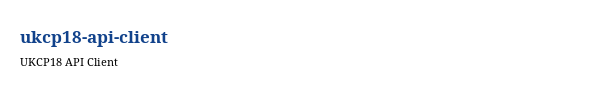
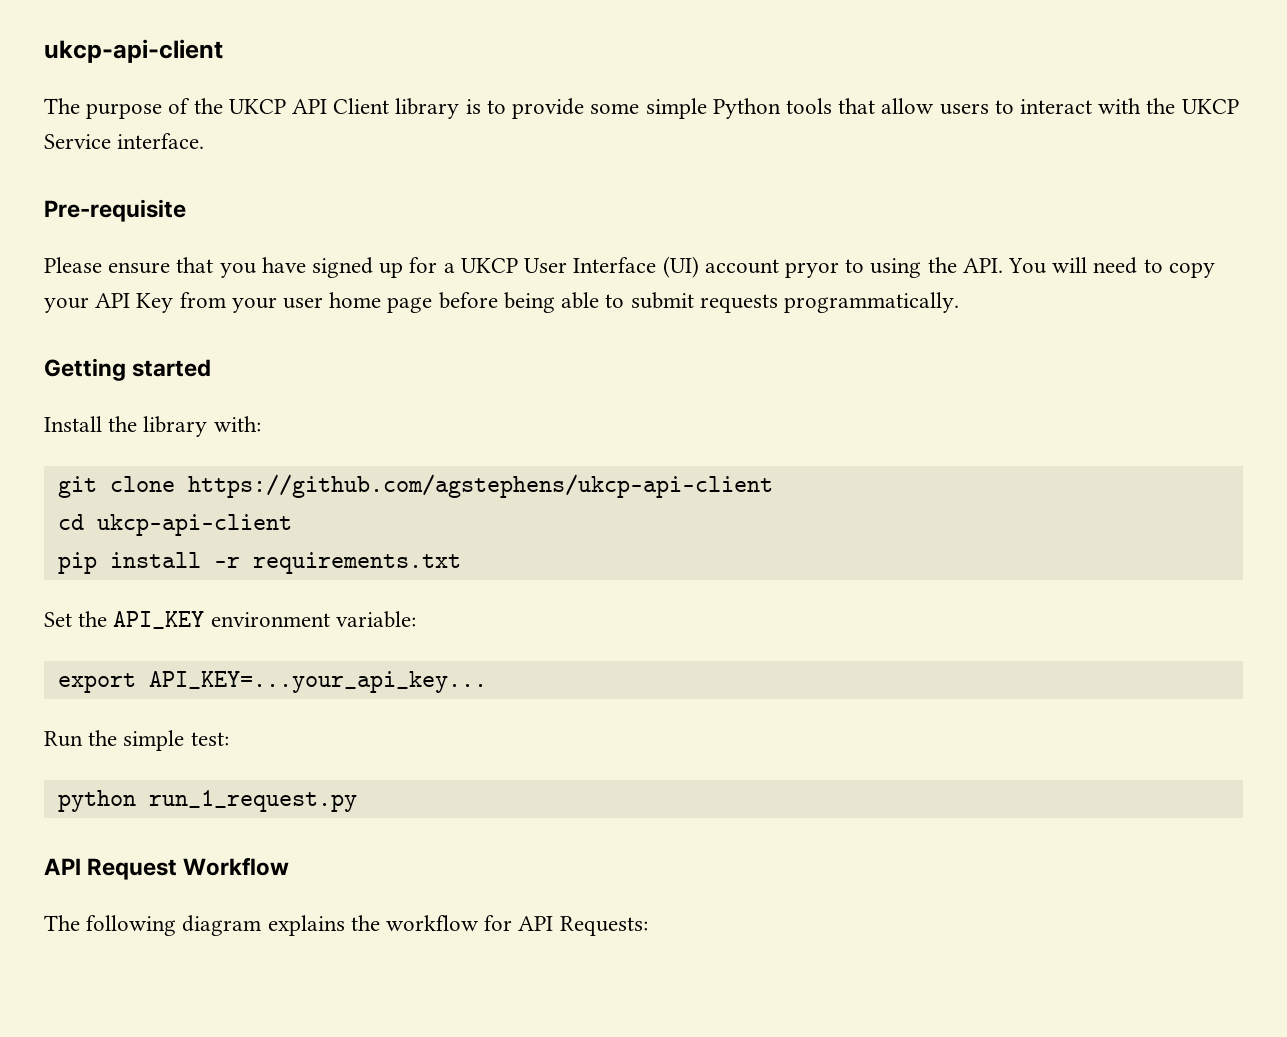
[20,31,168,47] [20,58,118,66] ukcp18-api-client // UKCP18 API Client -> [44,39,223,63] [44,98,1239,119] [44,133,205,149] [44,199,186,222] [44,256,1215,278] [44,292,959,313] [44,358,212,381] [44,416,261,437] [57,474,773,498] [57,514,292,536] [57,552,461,574] [44,611,416,629] [57,671,487,693] [44,730,229,751] [57,790,357,812] [44,857,290,880] [44,915,648,936] ukcp-api-client // The purpose of the UKCP API Client library is to provide some simple Python tools that allow users to interact with the UKCP Service interface. // Pre-requisite // Please ensure that you have signed up for a UKCP User Interface (UI) account pryor to using the API. You will need to copy your API Key from your user home page before being able to submit requests programmatically. // Getting started // Install the library with: // git clone https://github.com/agstephens/ukcp-api-client // cd ukcp-api-client // pip install -r requirements.txt // Set the API_KEY environment variable: // export API_KEY=...your_api_key... // Run the simple test: // python run_1_request.py // API Request Workflow // The following diagram explains the workflow for API Requests:

